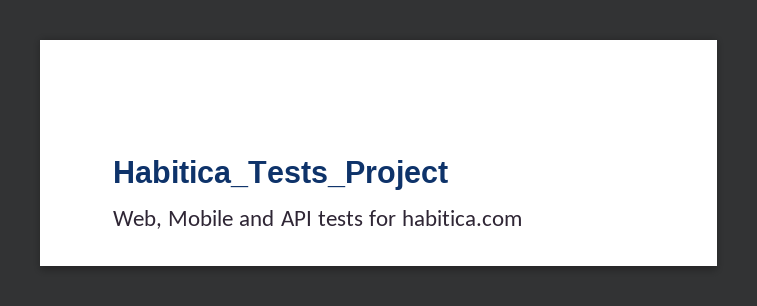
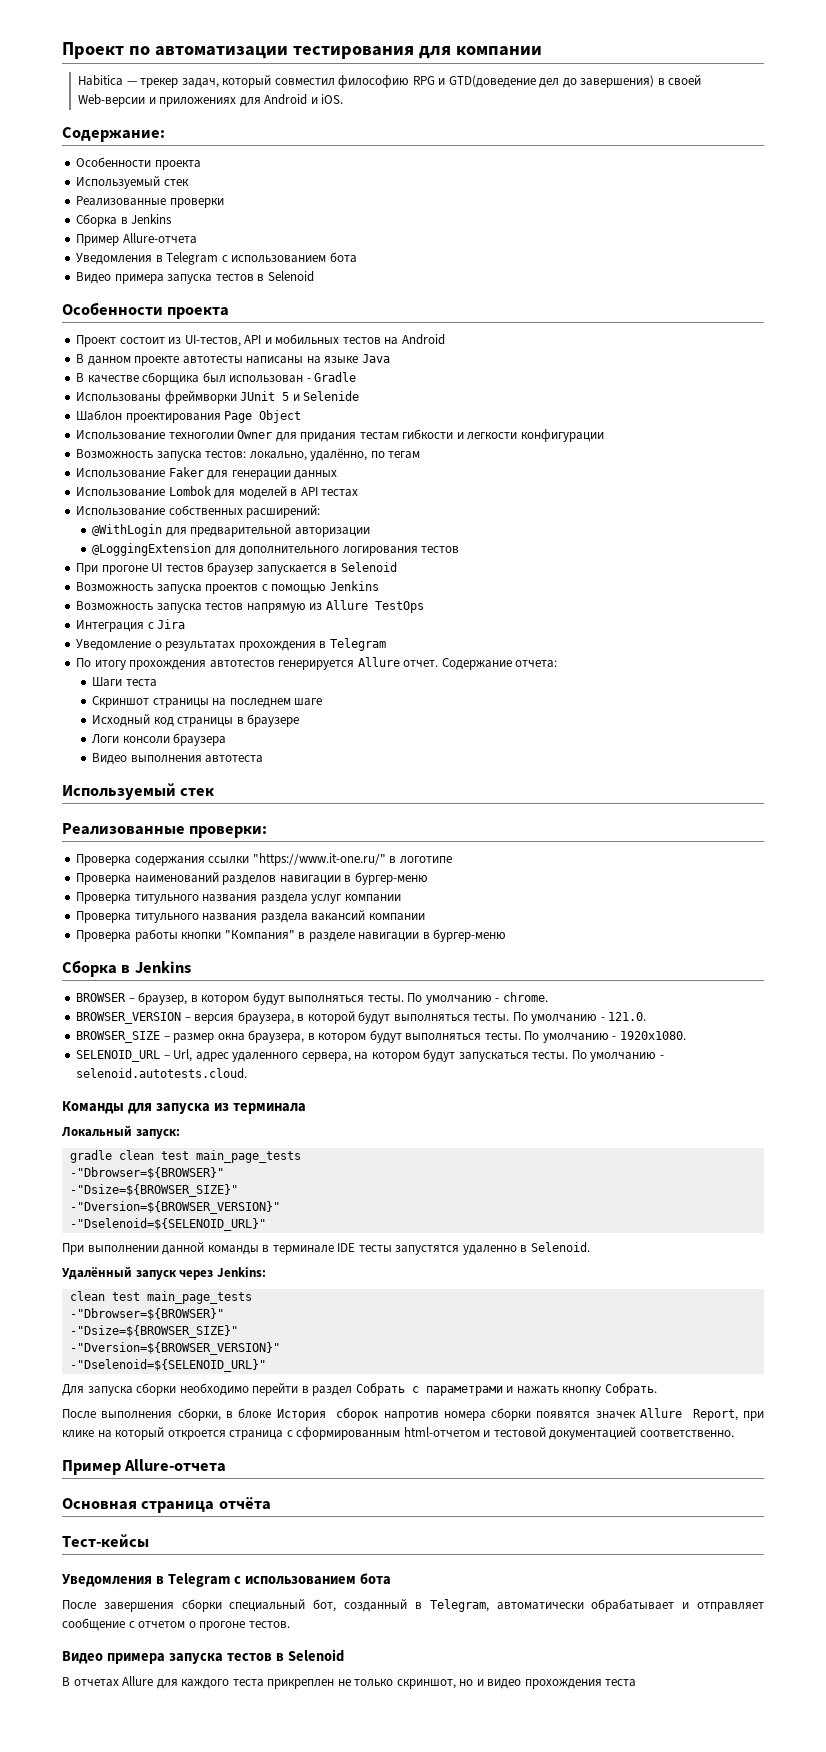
[113,160,448,190] [113,210,523,229] Habitica_Tests_Project // Web, Mobile and API tests for habitica.com -> [62,42,542,59] [78,75,702,88] [78,94,344,107] [62,127,165,142] [76,157,201,170] [76,176,189,189] [76,196,224,208] [76,214,173,227] [76,233,197,246] [76,252,357,265] [76,271,314,284] [62,302,230,319] [76,334,445,347] [76,354,390,366] [76,372,357,385] [76,391,360,404] [76,410,302,423] [76,429,604,442] [76,448,421,461] [76,467,338,480] [76,486,359,499] [76,505,321,518] [92,524,370,537] [92,543,460,556] [76,562,397,575] [76,581,379,594] [76,600,424,613] [76,619,186,632] [76,638,386,651] [76,657,558,670] [92,677,157,687] [92,696,323,708] [92,714,300,727] [92,733,227,746] [92,753,264,765] [62,783,215,800] [62,823,268,838] [76,853,452,866] [76,872,428,885] [76,892,401,904] [76,910,425,923] [76,929,507,942] [62,960,191,977] [76,992,548,1005] [76,1011,647,1024] [76,1030,686,1043] [76,1049,664,1062] [76,1068,248,1078] [62,1101,306,1114] [61,1125,180,1139] [69,1150,301,1163] [69,1167,224,1179] [69,1184,238,1197] [69,1201,280,1214] [69,1218,266,1231] [62,1242,590,1255] [62,1266,266,1280] [69,1291,252,1304] [69,1308,224,1320] [69,1325,238,1338] [69,1342,280,1355] [69,1359,266,1372] [62,1383,657,1396] [62,1408,765,1421] [62,1427,734,1440] [62,1459,227,1475] [62,1497,271,1513] [62,1534,149,1547] [62,1573,391,1587] [62,1599,765,1612] [62,1618,290,1631] [62,1649,344,1664] [62,1676,637,1689] Проект по автоматизации тестирования для компании // Habitica — трекер задач, который совместил философию RPG и GTD(доведение дел до завершения) в своей Web-версии и приложениях для Android и iOS. // Содержание: // Особенности проекта // Используемый стек // Реализованные проверки // Сборка в Jenkins // Пример Allure-отчета // Уведомления в Telegram с использованием бота // Видео примера запуска тестов в Selenoid // Особенности проекта // Проект состоит из UI-тестов, API и мобильных тестов на Android // В данном проекте автотесты написаны на языке Java // В качестве сборщика был использован - Gradle // Использованы фреймворки JUnit 5 и Selenide // Шаблон проектирования Page Object // Использование техноголии Owner для придания тестам гибкости и легкости конфигурации // Возможность запуска тестов: локально, удалённо, по тегам // Использование Faker для генерации данных // Использование Lombok для моделей в API тестах // Использование собственных расширений: // @WithLogin для предварительной авторизации // @LoggingExtension для дополнительного логирования тестов // При прогоне UI тестов браузер запускается в Selenoid // Возможность запуска проектов с помощью Jenkins // Возможность запуска тестов напрямую из Allure TestOps // Интеграция с Jira // Уведомление о результатах прохождения в Telegram // По итогу прохождения автотестов генерируется Allure отчет. Содержание отчета: // Шаги теста // Скриншот страницы на последнем шаге // Исходный код страницы в браузере // Логи консоли браузера // Видео выполнения автотеста // Используемый стек // Реализованные проверки: // Проверка содержания ссылки "https://www.it-one.ru/" в логотипе // Проверка наименований разделов навигации в бургер-меню // Проверка титульного названия раздела услуг компании // Проверка титульного названия раздела вакансий компании // Проверка работы кнопки "Компания" в разделе навигации в бургер-меню // Сборка в Jenkins // BROWSER – браузер, в котором будут выполняться тесты. По умолчанию - chrome. // BROWSER_VERSION – версия браузера, в которой будут выполняться тесты. По умолчанию - 121.0. // BROWSER_SIZE – размер окна браузера, в котором будут выполняться тесты. По умолчанию - 1920x1080. // SELENOID_URL – Url, адрес удаленного сервера, на котором будут запускаться тесты. По умолчанию - selenoid.autotests.cloud. // Команды для запуска из терминала // Локальный запуск: // gradle clean test main_page_tests // -"Dbrowser=${BROWSER}" // -"Dsize=${BROWSER_SIZE}" // -"Dversion=${BROWSER_VERSION}" // -"Dselenoid=${SELENOID_URL}" // При выполнении данной команды в терминале IDE тесты запустятся удаленно в Selenoid. // Удалённый запуск через Jenkins: // clean test main_page_tests // -"Dbrowser=${BROWSER}" // -"Dsize=${BROWSER_SIZE}" // -"Dversion=${BROWSER_VERSION}" // -"Dselenoid=${SELENOID_URL}" // Для запуска сборки необходимо перейти в раздел Собрать с параметрами и нажать кнопку Собрать. // После выполнения сборки, в блоке История сборок напротив номера сборки появятся значек Allure Report, при клике на который откроется страница с сформированным html-отчетом и тестовой документацией соответственно. // Пример Allure-отчета // Основная страница отчёта // Тест-кейсы // Уведомления в Telegram с использованием бота // После завершения сборки специальный бот, созданный в Telegram, автоматически обрабатывает и отправляет сообщение с отчетом о прогоне тестов. // Видео примера запуска тестов в Selenoid // В отчетах Allure для каждого теста прикреплен не только скриншот, но и видео прохождения теста

